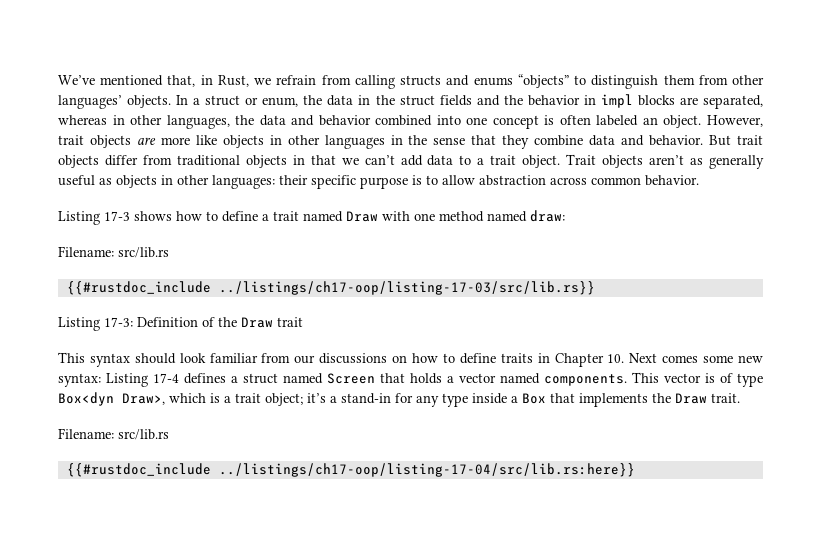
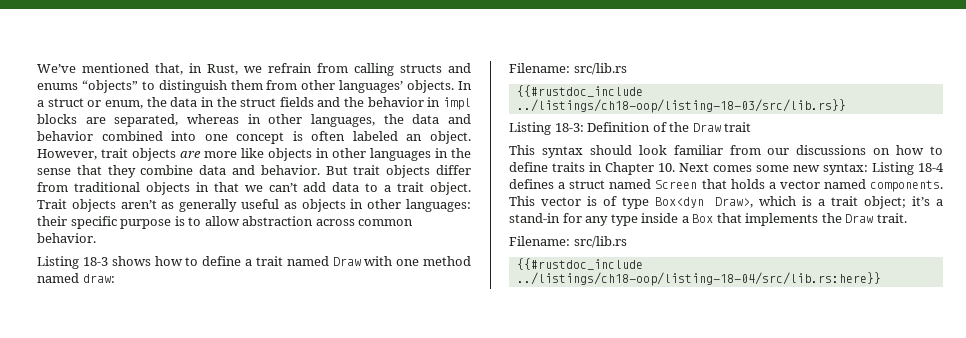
[104,211,130,221] 17-3 -> [82,257,108,266] 18-3
[218,281,595,295] [58,317,133,331] ../listings/ch17-oop/listing-17-03/src/lib.rs}} // Listing 17-3: -> [516,99,846,113] [509,122,584,135] ../listings/ch18-oop/listing-18-03/src/lib.rs}} // Listing 18-3:
[153,373,179,383] 17-4 -> [918,163,944,172] 18-4
[218,463,635,477] ../listings/ch17-oop/listing-17-04/src/lib.rs:here}} -> [516,272,881,286] ../listings/ch18-oop/listing-18-04/src/lib.rs:here}}

